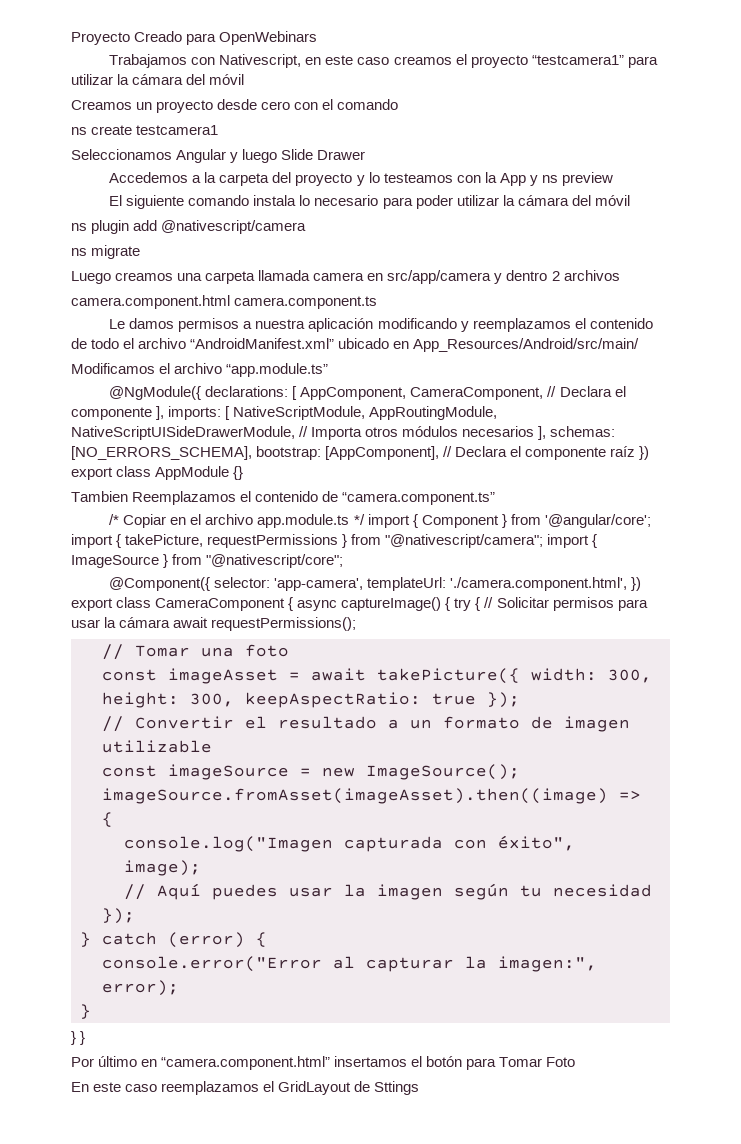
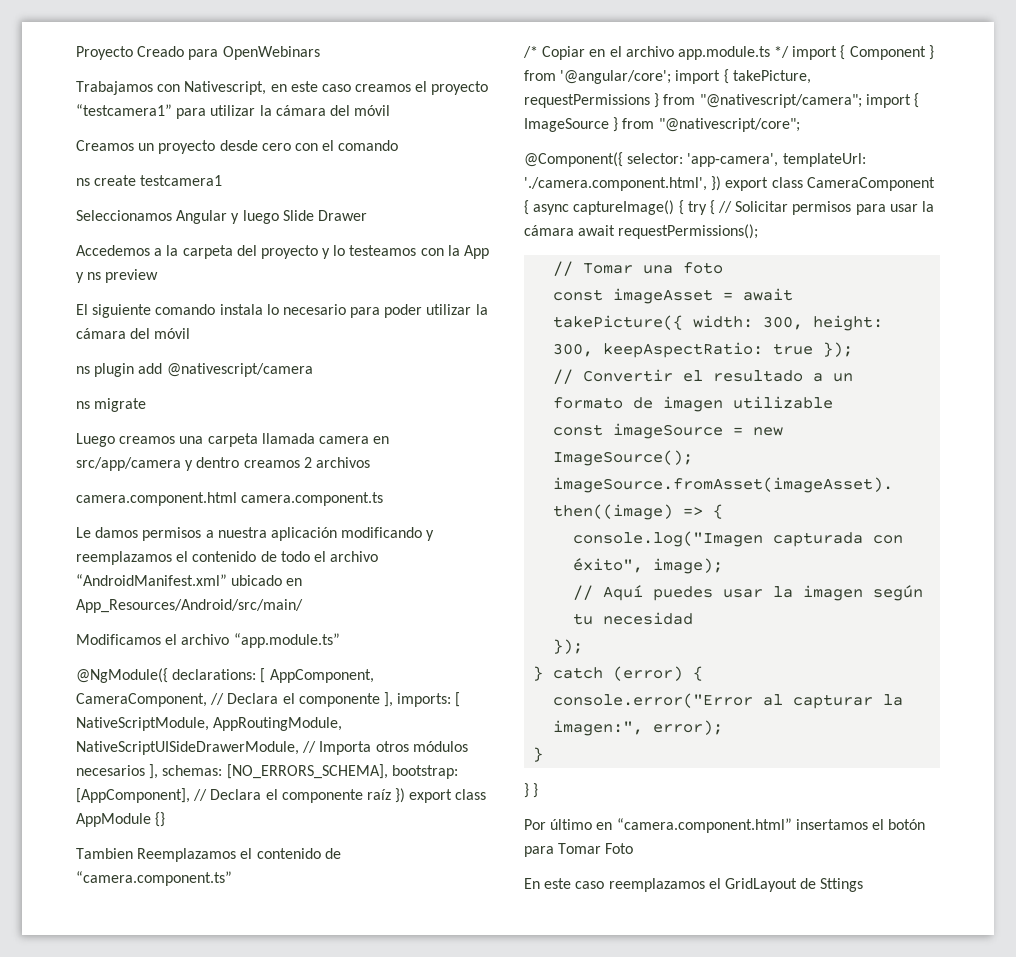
(548, 275) none -> [243,460,300,468] creamos

